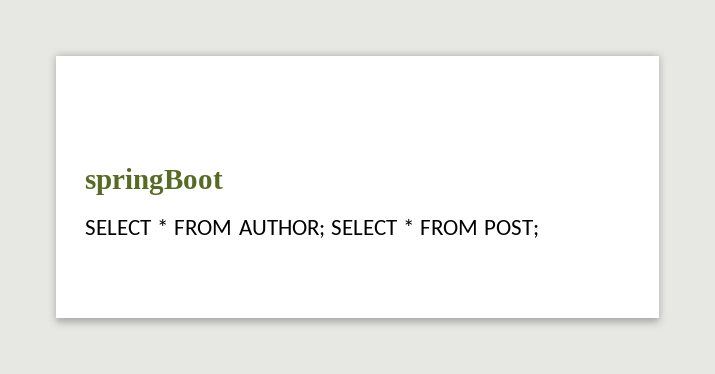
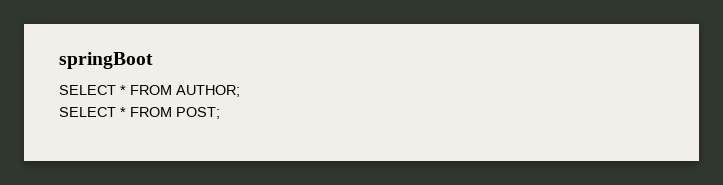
(325, 229) none -> (240, 91) //

